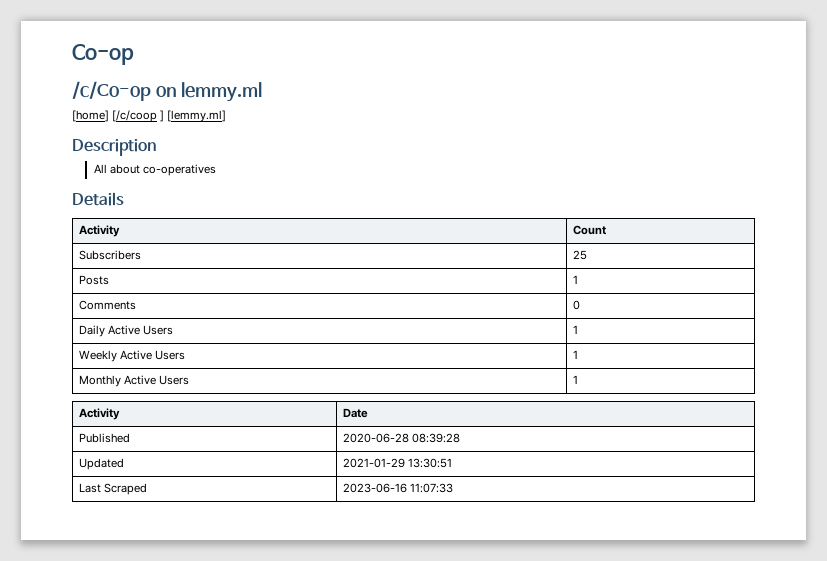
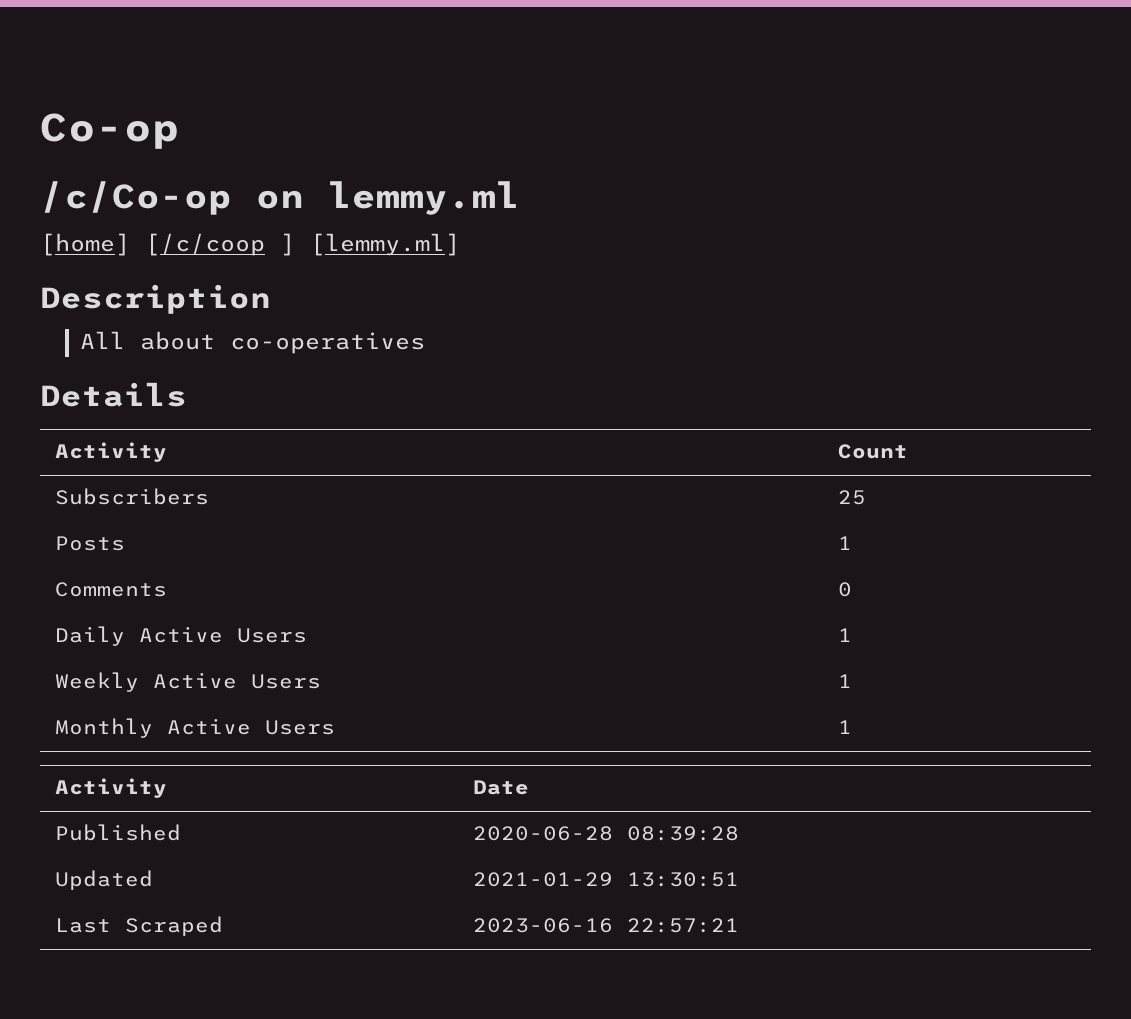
[410,483,454,493] 11:07:33 -> [626,918,739,933] 22:57:21

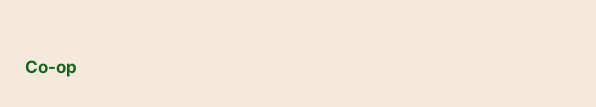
[40,181,520,215] [40,233,460,256] [40,284,271,314] [80,331,426,354] [40,382,187,407] [54,442,167,462] [837,444,908,459] [54,488,209,505] [837,490,866,505] [54,536,125,551] [837,536,852,550] [54,582,167,597] [837,582,852,597] [54,626,307,646] [837,628,852,642] [54,672,321,692] [837,674,852,688] [54,718,335,738] [837,720,852,734] [54,778,167,798] [472,780,529,795] [54,824,181,841] [472,826,739,841] [54,870,153,890] [472,872,739,887] [54,916,223,936] [472,918,739,933] // /c/Co-op on lemmy.ml // [home] [/c/coop ] [lemmy.ml] // Description // All about co-operatives // Details // Activity | Count // Subscribers | 25 // Posts | 1 // Comments | 0 // Daily Active Users | 1 // Weekly Active Users | 1 // Monthly Active Users | 1 // Activity | Date // Published | 2020-06-28 08:39:28 // Updated | 2021-01-29 13:30:51 // Last Scraped | 2023-06-16 22:57:21 -> (77, 68) none

